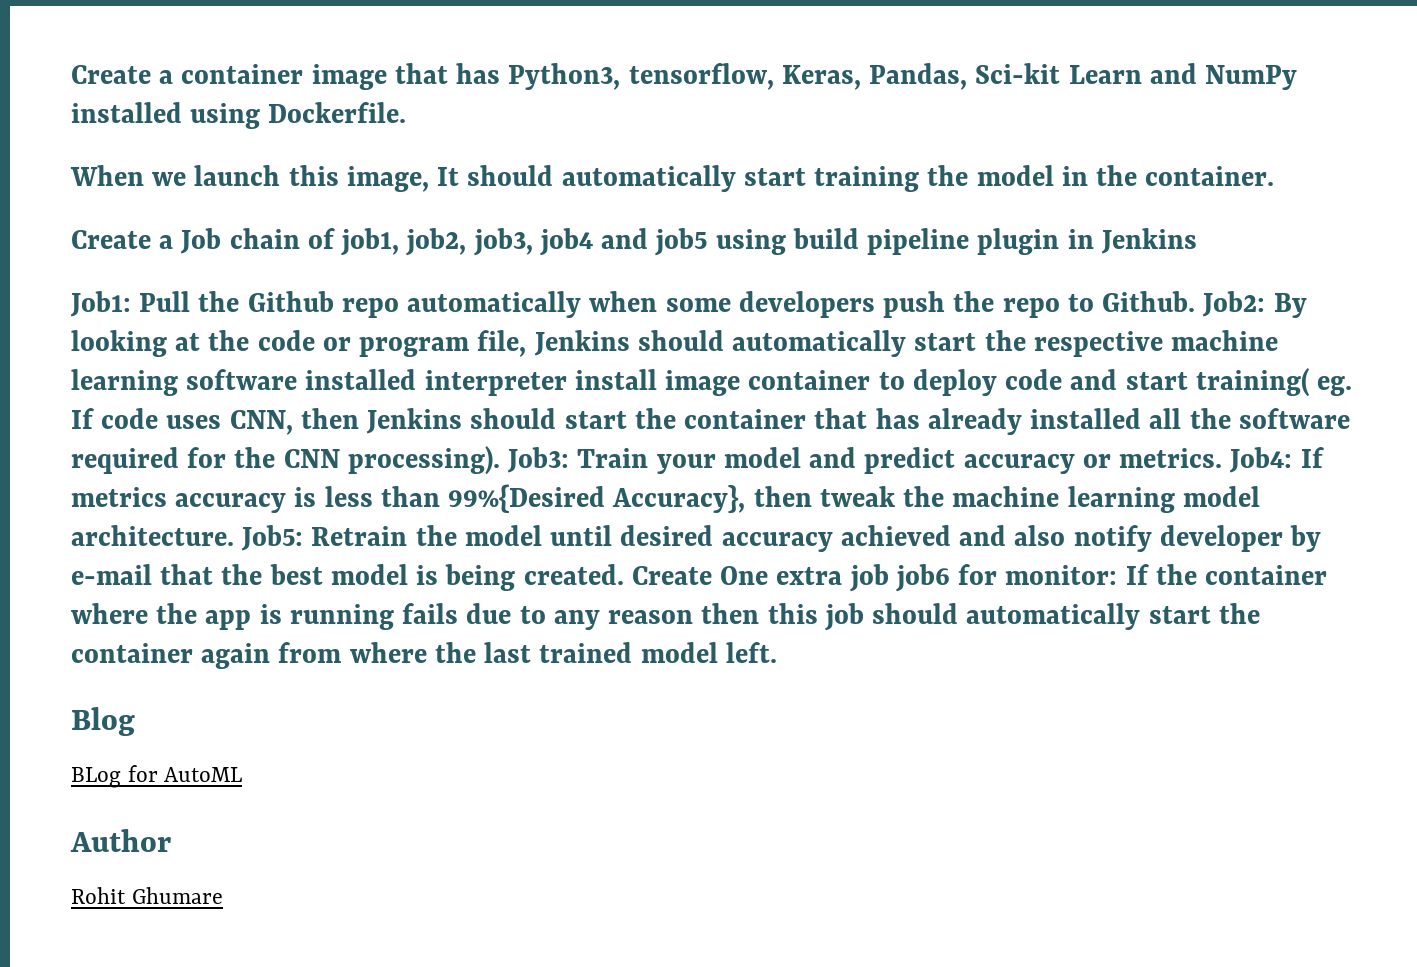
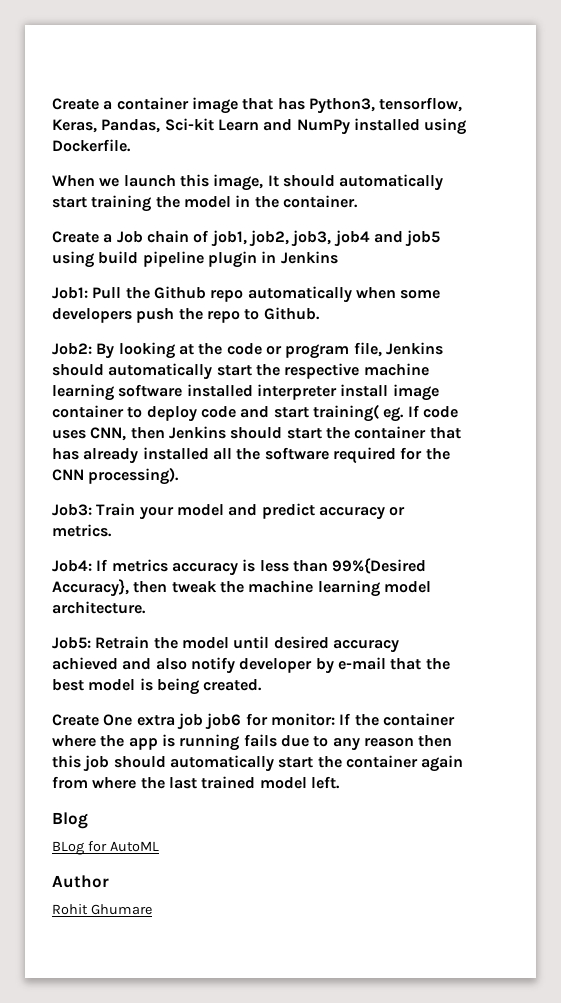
(1196, 301) none -> (320, 313) //
(500, 460) none -> (180, 476) //
(1223, 458) none -> (112, 530) //
(234, 535) none -> (146, 607) //
(624, 574) none -> (263, 685) //

